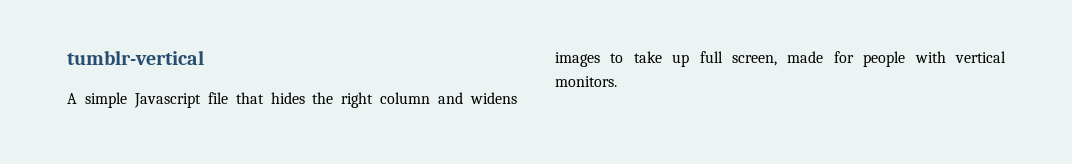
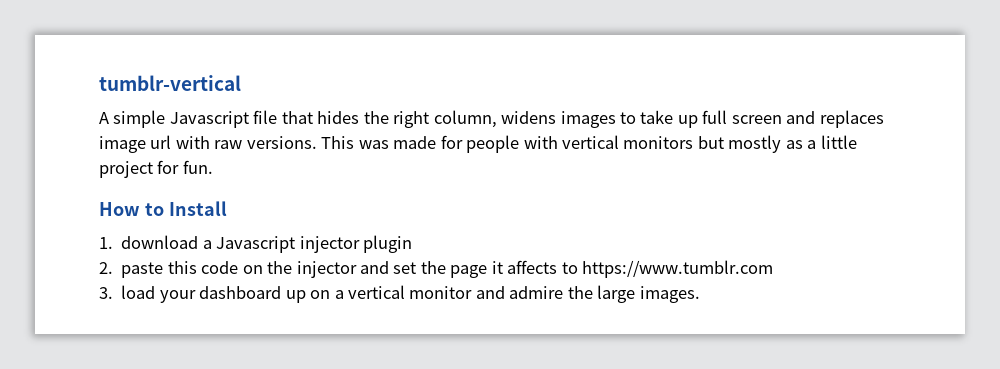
[380,92,464,104] column and -> [433,110,497,128] column,
[732,55,777,66] screen, -> [731,110,884,128] [99,135,389,153] screen and replaces image url with raw versions. This was
[555,76,617,87] monitors. -> [623,135,857,153] [99,160,213,178] [99,201,227,216] [99,235,413,253] [99,260,774,278] [99,285,700,303] monitors but mostly as a little project for fun. // How to Install // 1. download a Javascript injector plugin // 2. paste this code on the injector and set the page it affects to https://www.tumblr.com // 3. load your dashboard up on a vertical monitor and admire the large images.

